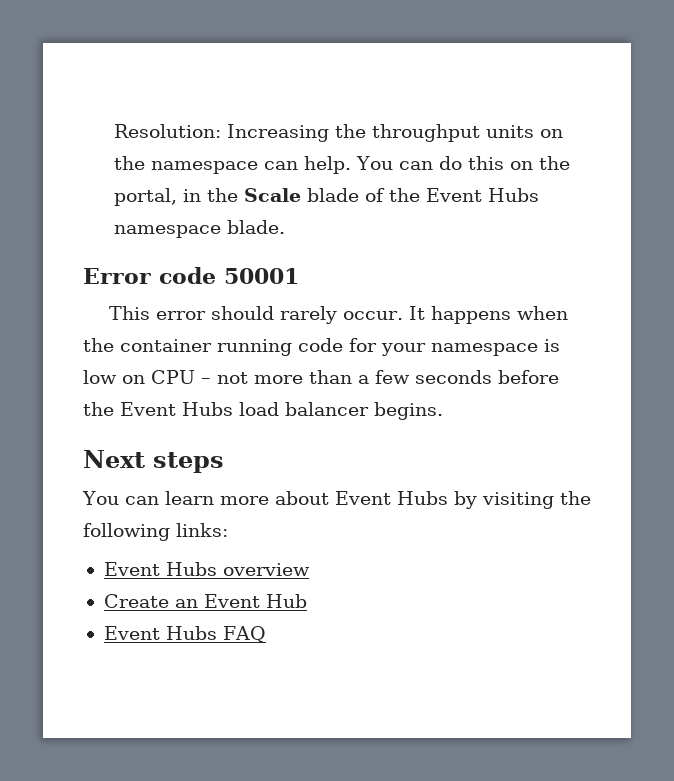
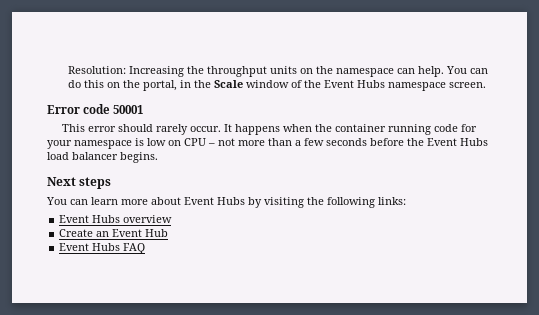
[307,188,360,202] blade -> [245,80,289,88] window
[227,220,286,234] blade. -> [448,82,486,88] screen.

